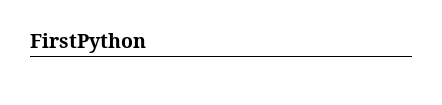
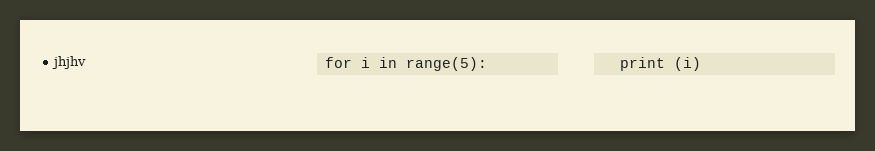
[30,33,146,53] FirstPython -> [52,56,87,69] [324,57,487,71] [619,57,701,71] jhjhv // for i in range(5): // print (i)

